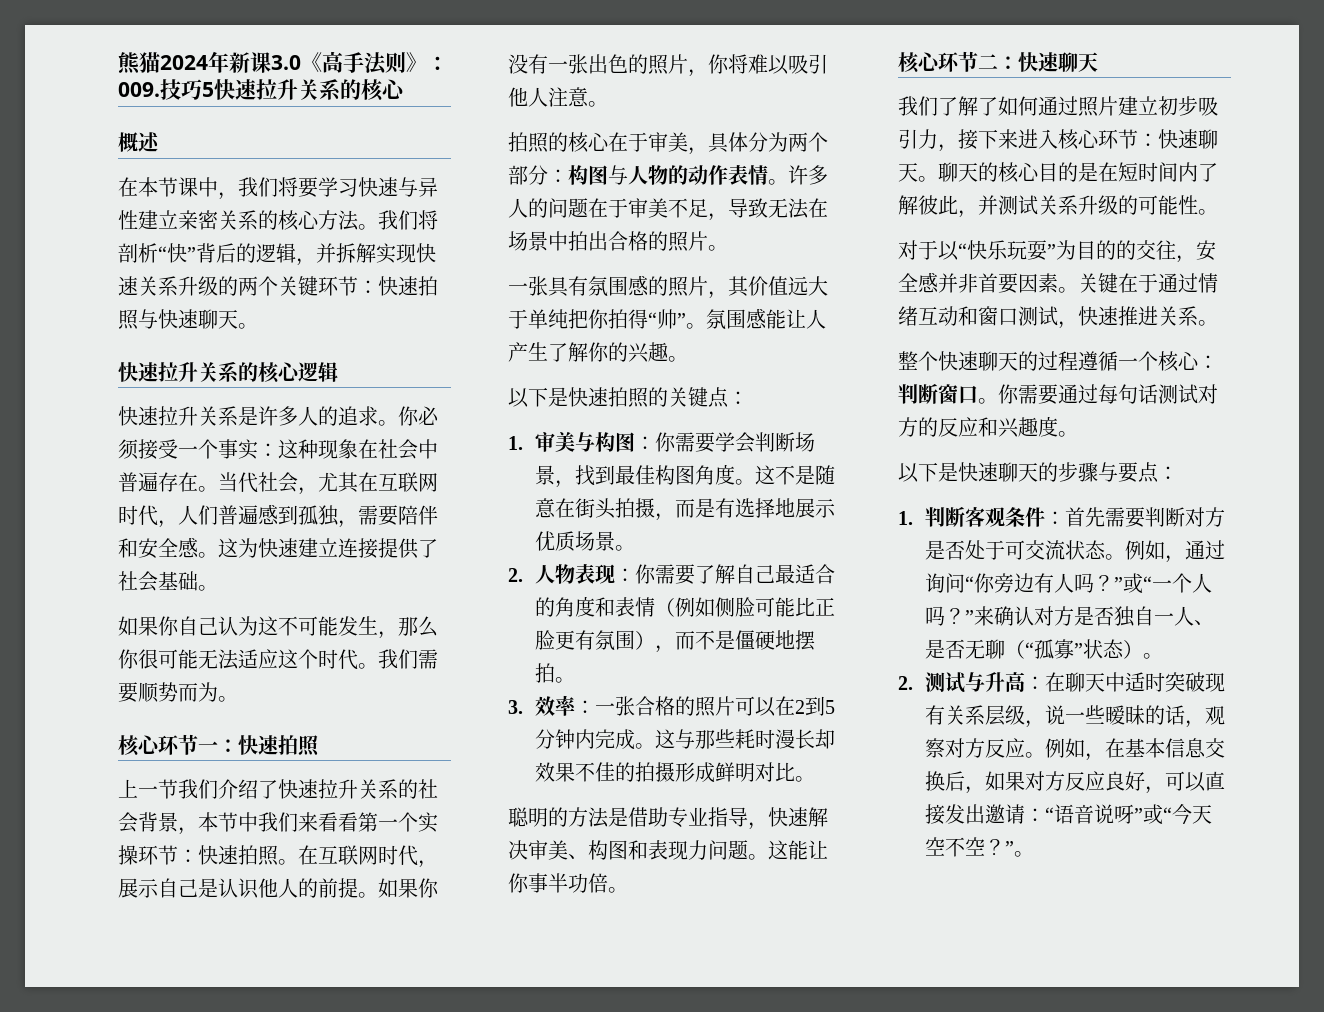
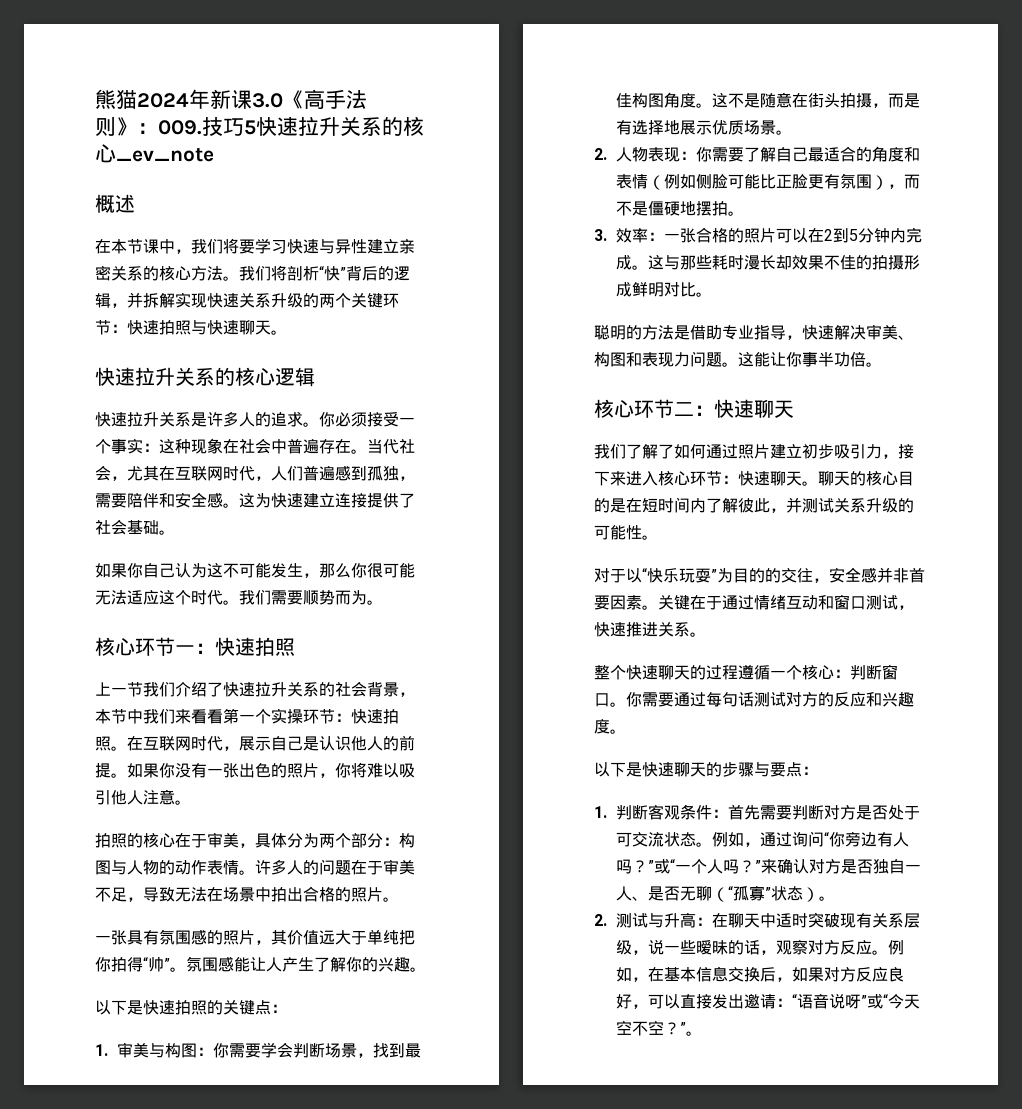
(406, 89) none -> [116,148,214,162] _ev_note

